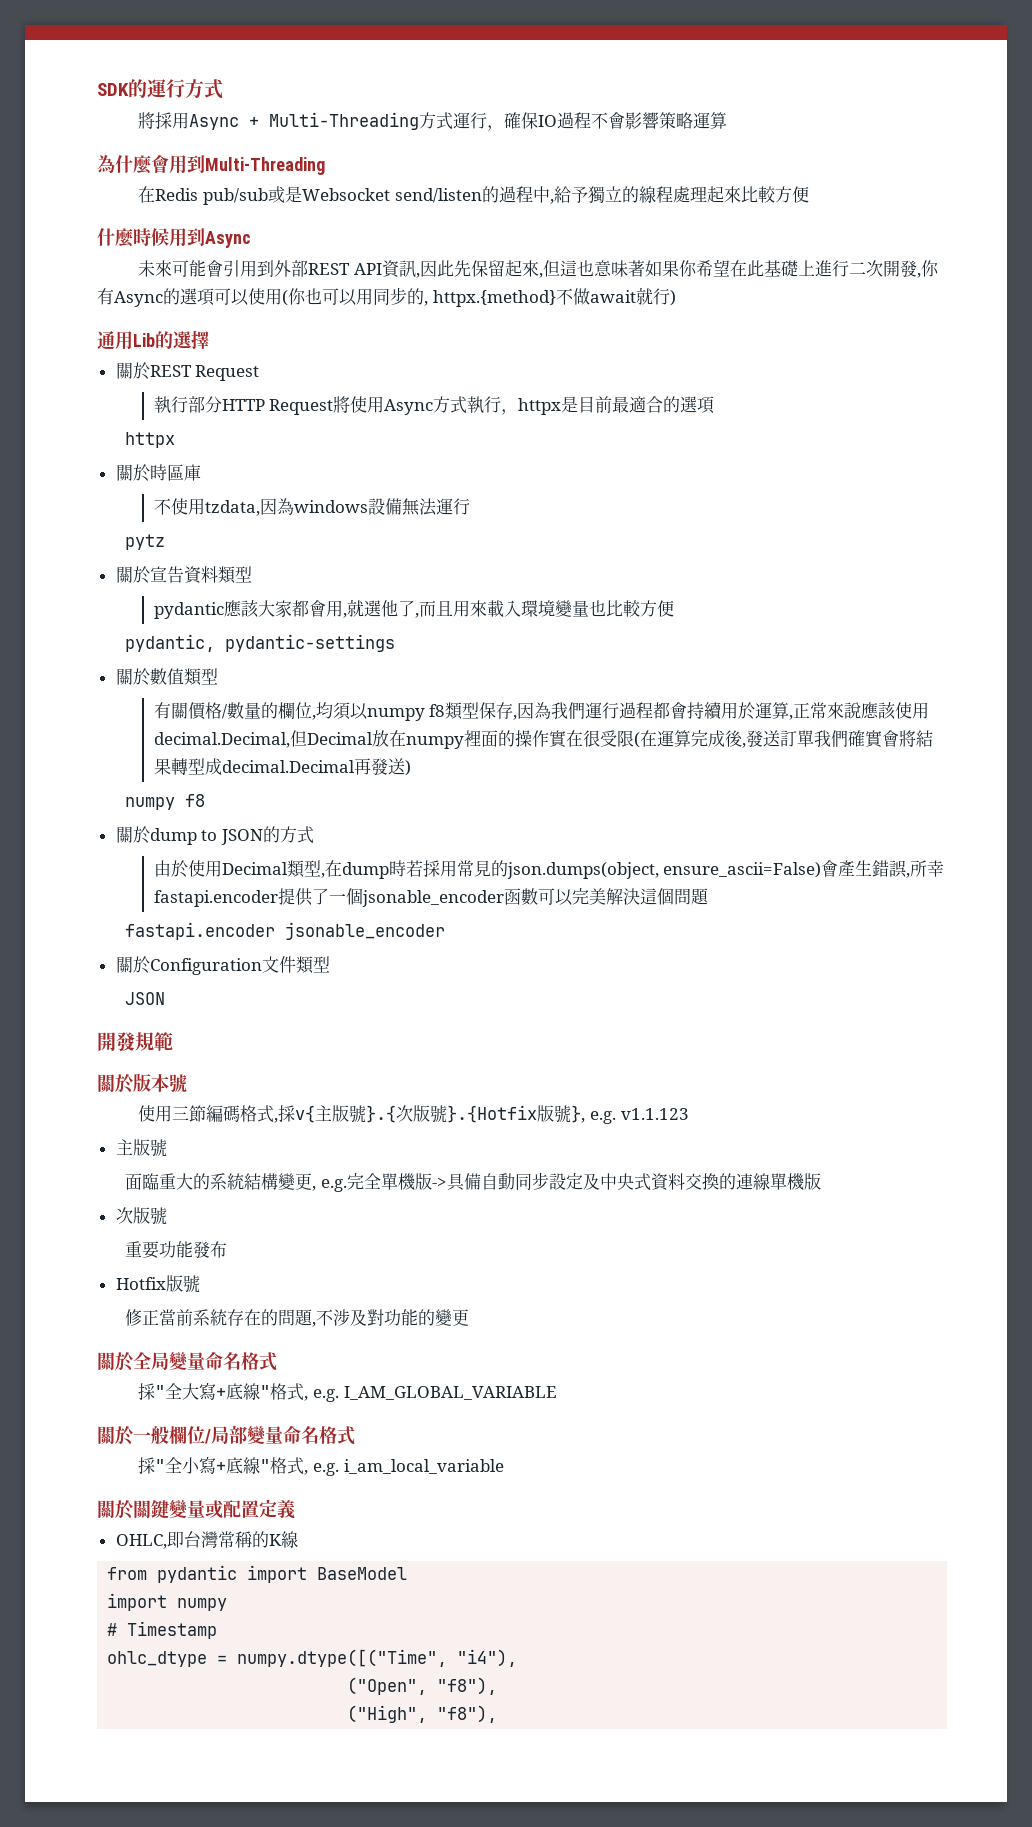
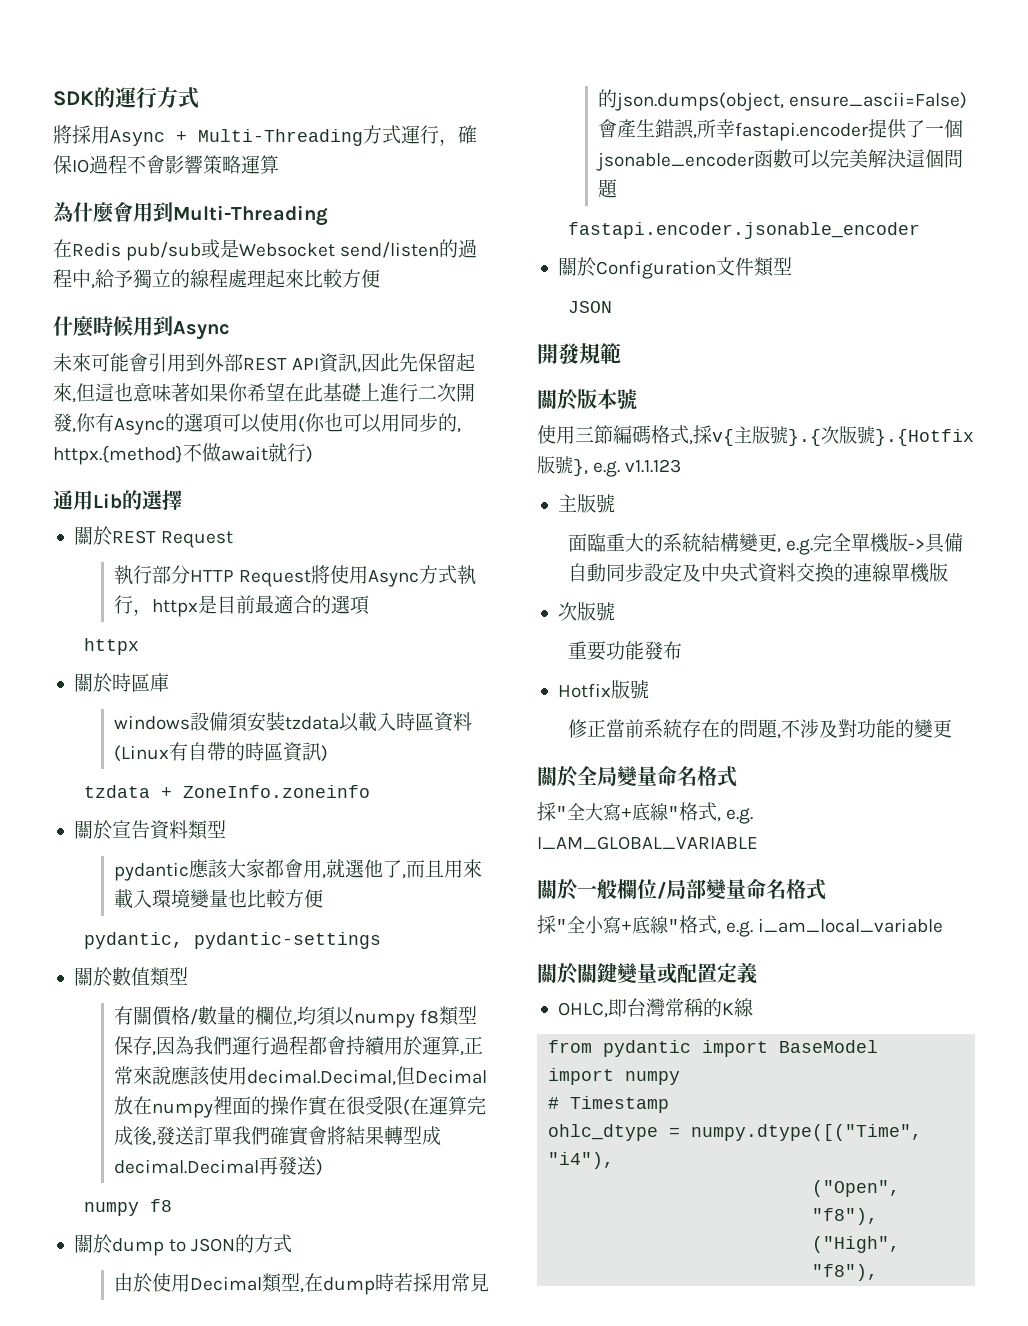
[153,498,470,516] [125,534,166,550] 不使用tzdata,因為windows設備無法運行 // pytz -> [114,712,473,732] [114,742,329,762] [83,785,370,798] windows設備須安裝tzdata以載入時區資料(Linux有自帶的時區資訊) // tzdata + ZoneInfo.zoneinfo
[125,922,446,940] fastapi.encoder jsonable_encoder -> [567,222,920,239] fastapi.encoder.jsonable_encoder

